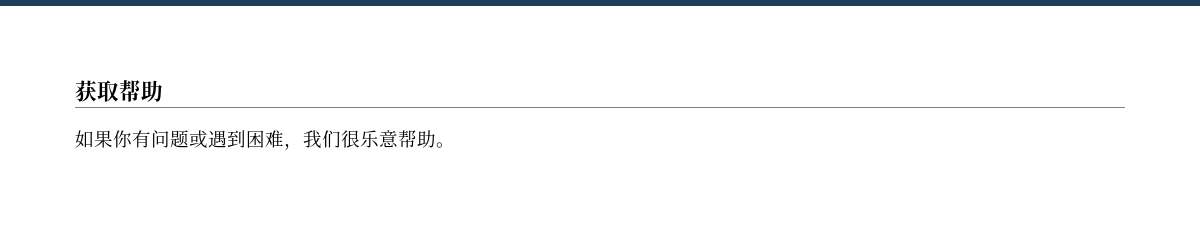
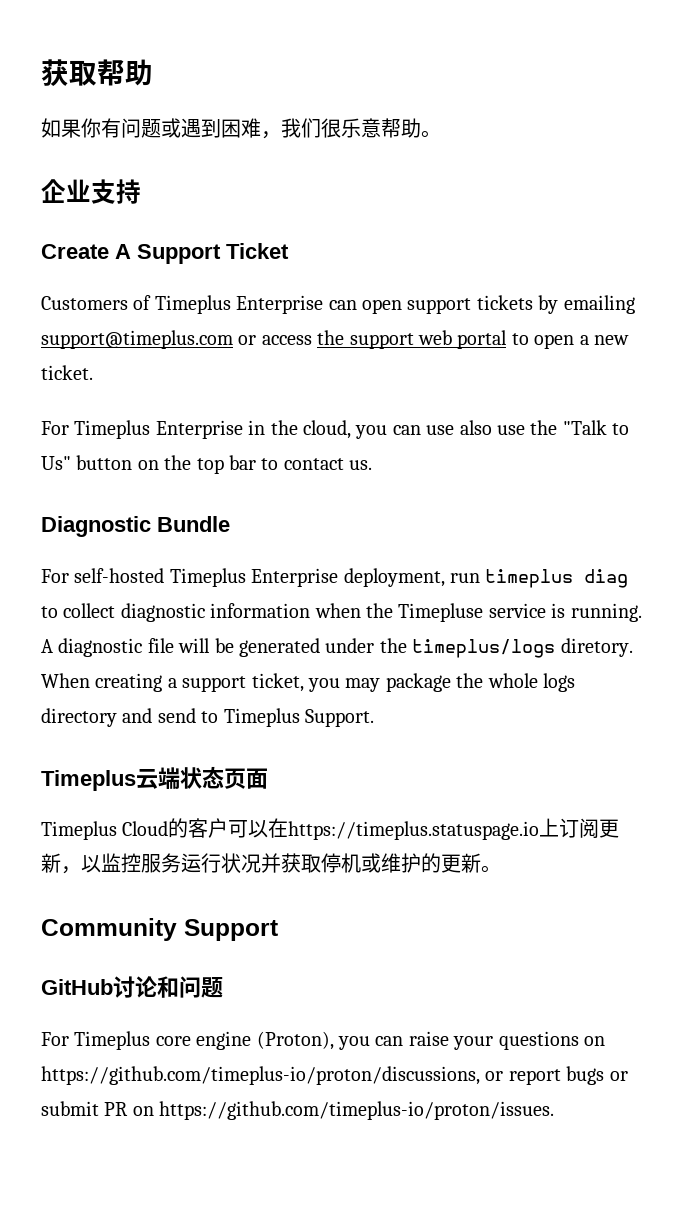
(455, 145) none -> [41,179,141,204] [41,243,289,264] [41,295,635,314] [41,330,629,349] [41,365,93,380] [41,420,630,439] [41,455,373,474] [41,516,230,537] [41,568,629,588] [41,603,642,622] [41,638,633,658] [41,673,575,692] [41,708,374,727] [41,766,268,791] [41,818,620,840] [41,853,501,874] [41,918,278,941] [41,976,223,998] [41,1031,605,1050] [41,1066,628,1085] [41,1101,555,1120] // 企业支持 // Create A Support Ticket // Customers of Timeplus Enterprise can open support tickets by emailing support@timeplus.com or access the support web portal to open a new ticket. // For Timeplus Enterprise in the cloud, you can use also use the "Talk to Us" button on the top bar to contact us. // Diagnostic Bundle // For self-hosted Timeplus Enterprise deployment, run timeplus diag to collect diagnostic information when the Timepluse service is running. A diagnostic file will be generated under the timeplus/logs diretory. When creating a support ticket, you may package the whole logs directory and send to Timeplus Support. // Timeplus云端状态页面 // Timeplus Cloud的客户可以在https://timeplus.statuspage.io上订阅更新，以监控服务运行状况并获取停机或维护的更新。 // Community Support // GitHub讨论和问题 // For Timeplus core engine (Proton), you can raise your questions on https://github.com/timeplus-io/proton/discussions, or report bugs or submit PR on https://github.com/timeplus-io/proton/issues.

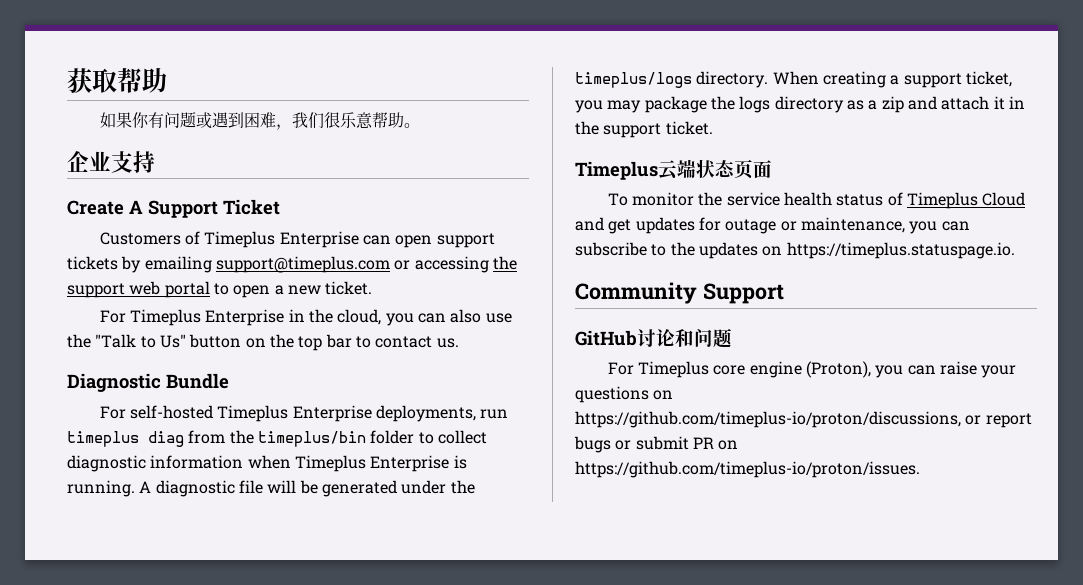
[261,335,312,345] access -> [414,256,489,273] accessing
[426,425,455,435] use -> (446, 318) none
[343,568,445,587] deployment, -> [375,405,476,422] deployments,
(629, 578) none -> [188,430,415,447] from the timeplus/bin folder
[366,603,546,622] the Timepluse service -> [294,455,450,472] Timeplus Enterprise
[560,638,633,657] diretory. -> [696,71,769,88] directory.
[487,673,538,688] whole -> (735, 103) none
[122,708,374,727] [41,766,268,791] [41,818,620,840] [41,853,501,874] and send to Timeplus Support. // Timeplus云端状态页面 // Timeplus Cloud的客户可以在https://timeplus.statuspage.io上订阅更新，以监控服务运行状况并获取停机或维护的更新。 -> [846,96,1025,113] [575,121,713,138] [575,159,772,180] [607,192,1026,209] [575,217,970,234] [575,242,1015,259] as a zip and attach it in the support ticket. // Timeplus云端状态页面 // To monitor the service health status of Timeplus Cloud and get updates for outage or maintenance, you can subscribe to the updates on https://timeplus.statuspage.io.

